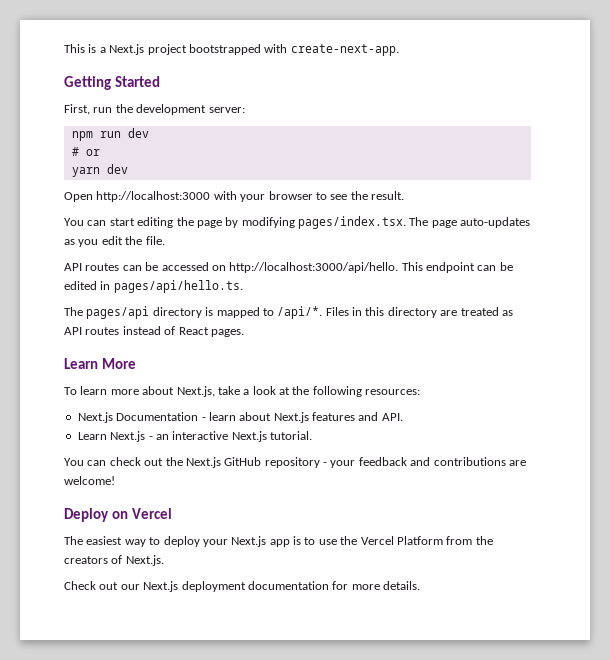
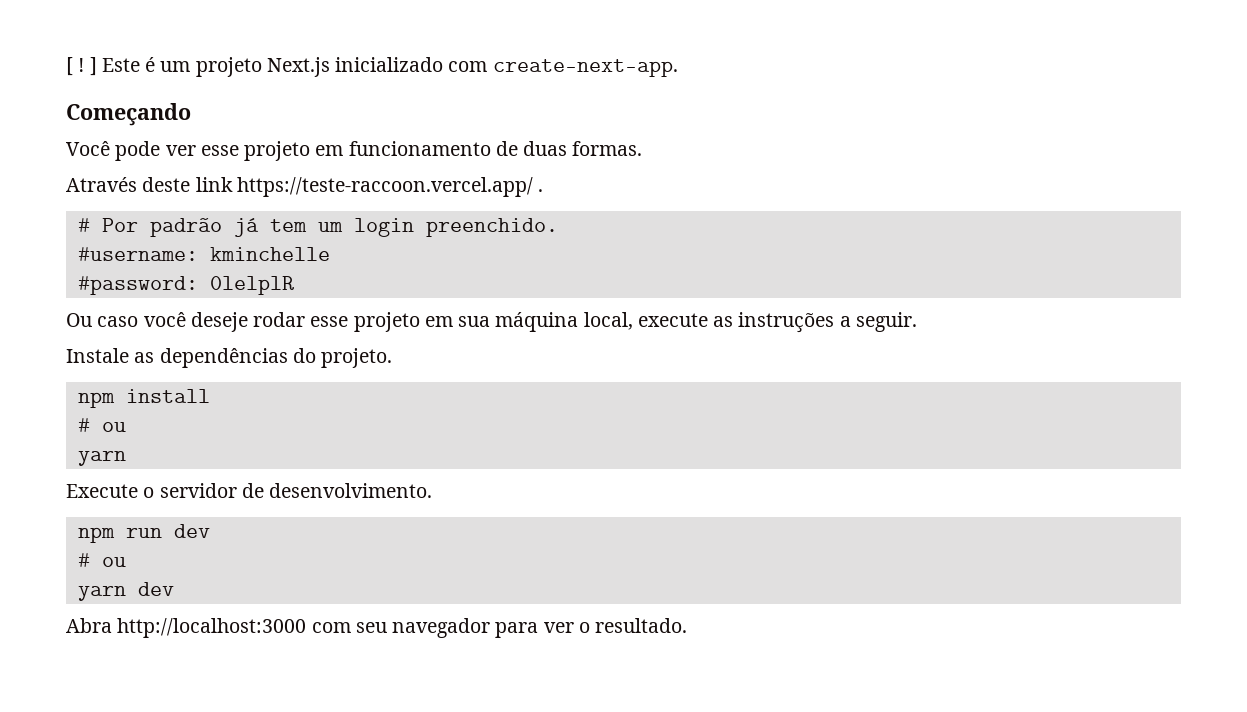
[64,44,399,56] [64,76,160,90] [64,104,245,115] This is a Next.js project bootstrapped with create-next-app. // Getting Started // First, run the development server: -> [66,57,678,77] [66,103,191,126] [66,141,643,161] [66,177,544,197] [77,218,558,237] [77,247,330,261] [77,276,294,295] [66,312,917,333] [66,348,393,368] [77,389,210,408] [77,418,126,432] [77,451,126,466] [66,483,433,498] [ ! ] Este é um projeto Next.js inicializado com create-next-app. // Começando // Você pode ver esse projeto em funcionamento de duas formas. // Através deste link https://teste-raccoon.vercel.app/ . // # Por padrão já tem um login preenchido. // #username: kminchelle // #password: 0lelplR // Ou caso você deseje rodar esse projeto em sua máquina local, execute as instruções a seguir. // Instale as dependências do projeto. // npm install // # ou // yarn // Execute o servidor de desenvolvimento.
[85,149,100,156] or -> [101,557,126,567] ou
[64,191,404,202] [64,216,531,229] [64,236,165,247] [64,262,513,273] [64,280,243,293] [64,306,513,319] [64,326,244,337] [64,358,136,369] [64,386,421,397] [77,412,403,423] [77,431,312,442] [64,457,526,468] [64,476,115,485] [64,508,172,522] [64,536,493,547] [64,555,164,566] [64,581,420,592] Open http://localhost:3000 with your browser to see the result. // You can start editing the page by modifying pages/index.tsx. The page auto-updates as you edit the file. // API routes can be accessed on http://localhost:3000/api/hello. This endpoint can be edited in pages/api/hello.ts. // The pages/api directory is mapped to /api/*. Files in this directory are treated as API routes instead of React pages. // Learn More // To learn more about Next.js, take a look at the following resources: // Next.js Documentation - learn about Next.js features and API. // Learn Next.js - an interactive Next.js tutorial. // You can check out the Next.js GitHub repository - your feedback and contributions are welcome! // Deploy on Vercel // The easiest way to deploy your Next.js app is to use the Vercel Platform from the creators of Next.js. // Check out our Next.js deployment documentation for more details. -> [66,618,688,638] Abra http://localhost:3000 com seu navegador para ver o resultado.

